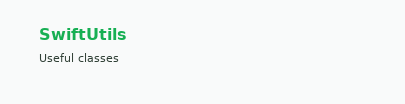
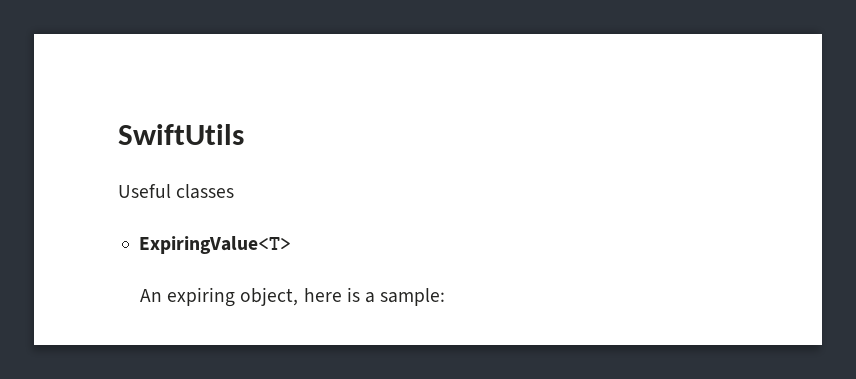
(119, 57) none -> [139,236,292,254] [139,287,446,307] // ExpiringValue<T> // An expiring object, here is a sample:

